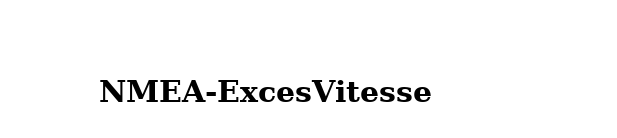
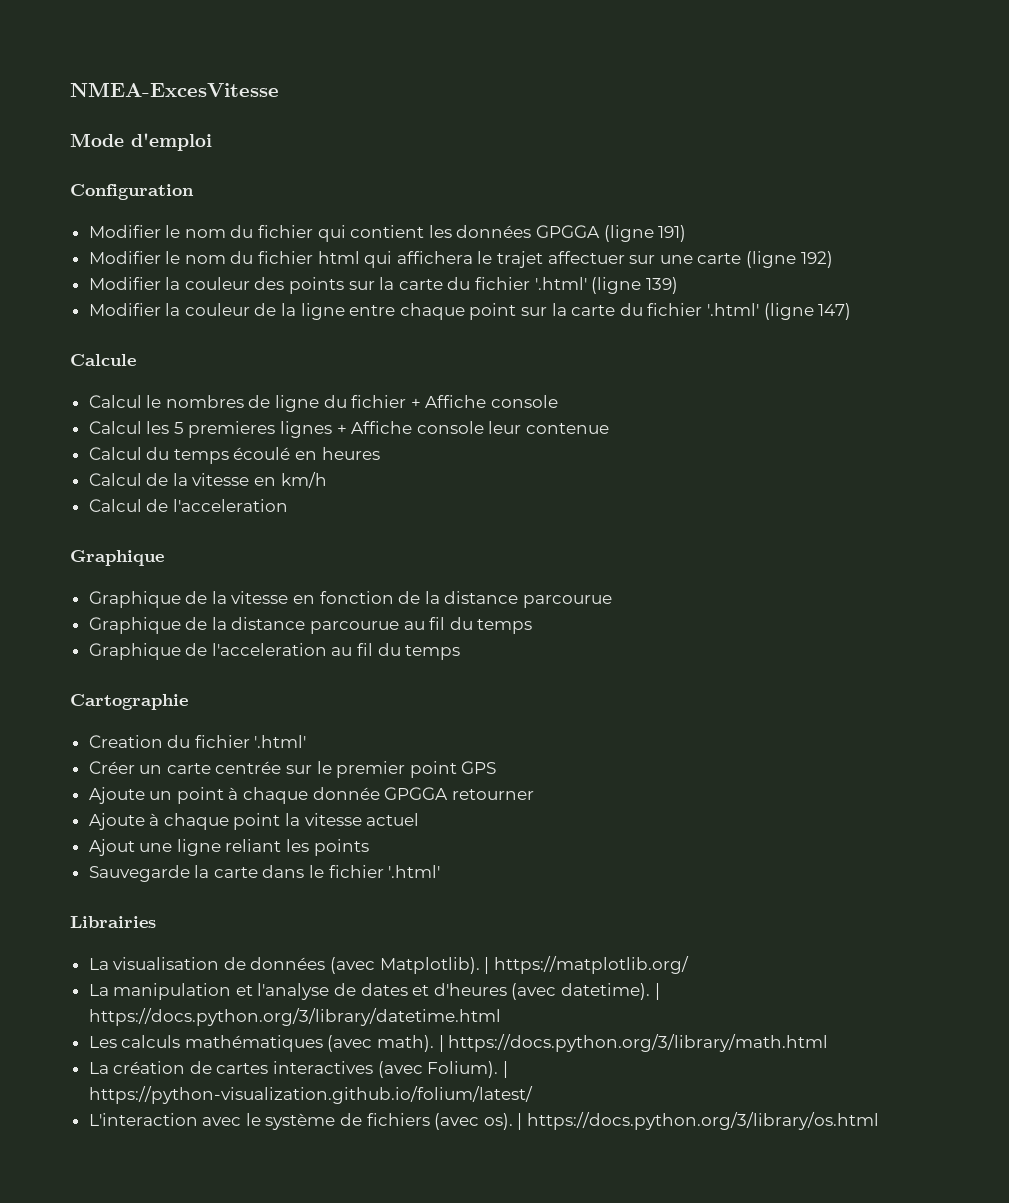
(432, 91) none -> [70,133,212,151] [70,184,194,200] [88,225,687,242] [88,251,833,268] [88,277,678,294] [88,303,852,320] [70,354,136,366] [88,395,559,412] [88,421,610,438] [88,447,380,464] [88,472,327,488] [88,499,288,512] [70,550,164,566] [88,591,613,608] [88,617,533,634] [88,643,461,660] [70,694,188,710] [88,735,307,748] [88,761,497,778] [88,787,534,804] [88,813,420,830] [88,839,369,856] [88,865,441,882] [70,916,156,928] [88,956,689,974] [88,983,660,1000] [88,1008,501,1026] [88,1034,829,1052] [88,1061,508,1078] [88,1086,533,1104] [88,1112,880,1130] // Mode d'emploi // Configuration // Modifier le nom du fichier qui contient les données GPGGA (ligne 191) // Modifier le nom du fichier html qui affichera le trajet affectuer sur une carte (ligne 192) // Modifier la couleur des points sur la carte du fichier '.html' (ligne 139) // Modifier la couleur de la ligne entre chaque point sur la carte du fichier '.html' (ligne 147) // Calcule // Calcul le nombres de ligne du fichier + Affiche console // Calcul les 5 premieres lignes + Affiche console leur contenue // Calcul du temps écoulé en heures // Calcul de la vitesse en km/h // Calcul de l'acceleration // Graphique // Graphique de la vitesse en fonction de la distance parcourue // Graphique de la distance parcourue au fil du temps // Graphique de l'acceleration au fil du temps // Cartographie // Creation du fichier '.html' // Créer un carte centrée sur le premier point GPS // Ajoute un point à chaque donnée GPGGA retourner // Ajoute à chaque point la vitesse actuel // Ajout une ligne reliant les points // Sauvegarde la carte dans le fichier '.html' // Librairies // La visualisation de données (avec Matplotlib). | https://matplotlib.org/ // La manipulation et l'analyse de dates et d'heures (avec datetime). | https://docs.python.org/3/library/datetime.html // Les calculs mathématiques (avec math). | https://docs.python.org/3/library/math.html // La création de cartes interactives (avec Folium). | https://python-visualization.github.io/folium/latest/ // L'interaction avec le système de fichiers (avec os). | https://docs.python.org/3/library/os.html

